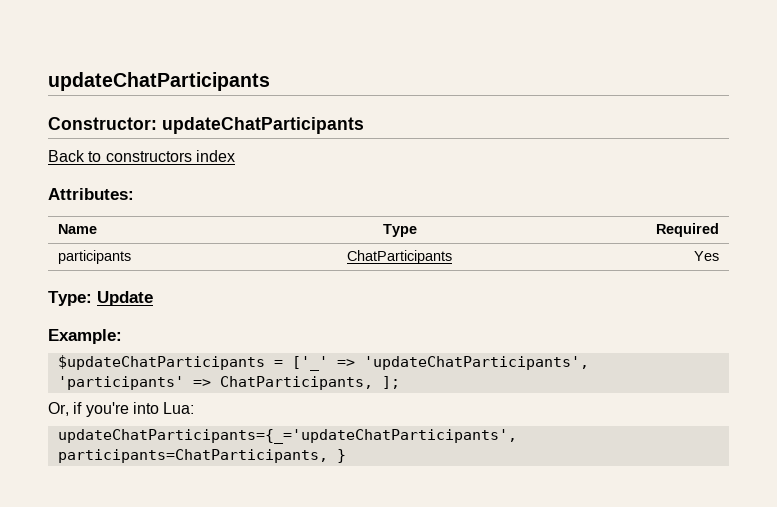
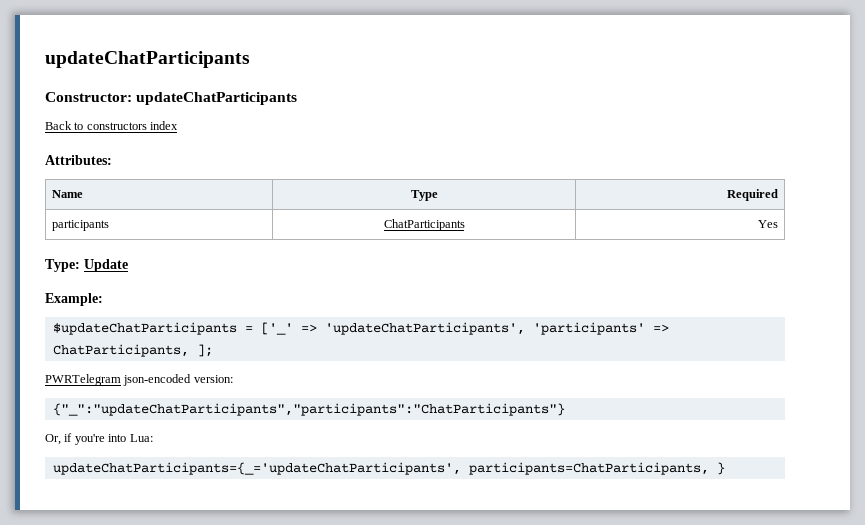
(400, 382) none -> [45,374,233,386] [52,403,565,416] // PWRTelegram json-encoded version: // {"_":"updateChatParticipants","participants":"ChatParticipants"}

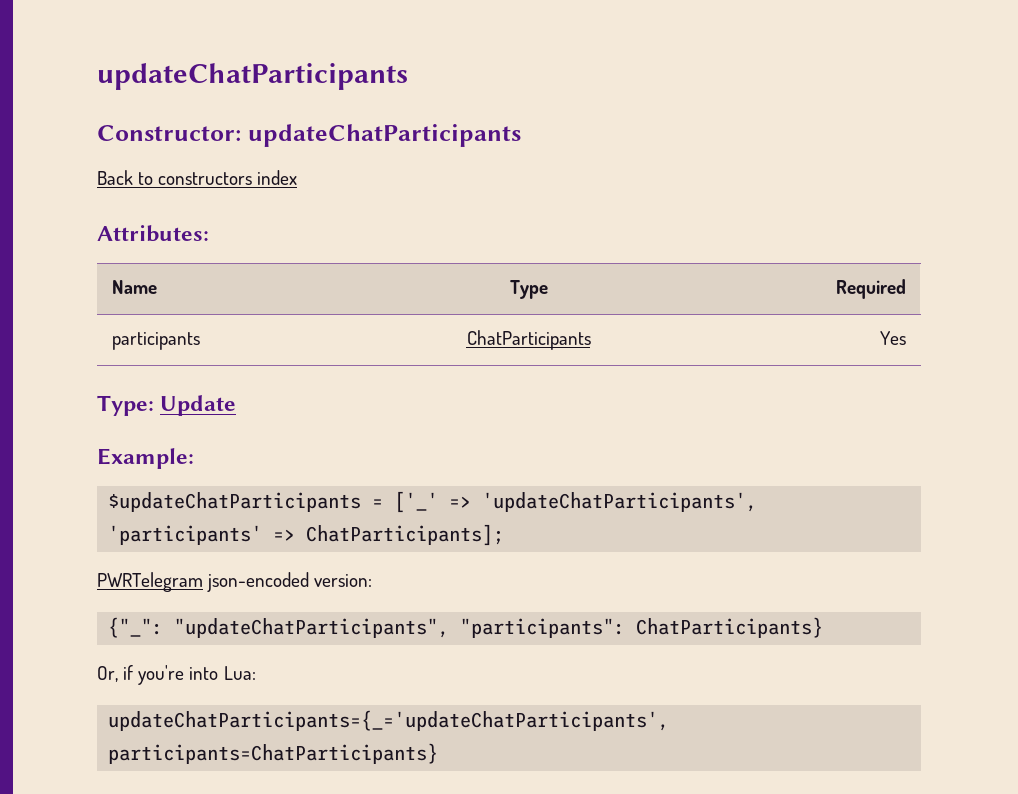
[52,344,213,357] ChatParticipants, ]; -> [306,524,505,546] ChatParticipants];
[52,403,565,416] {"_":"updateChatParticipants","participants":"ChatParticipants"} -> [108,617,824,638] {"_": "updateChatParticipants", "participants": ChatParticipants}
[468,462,725,475] participants=ChatParticipants, } -> [108,743,439,764] participants=ChatParticipants}

